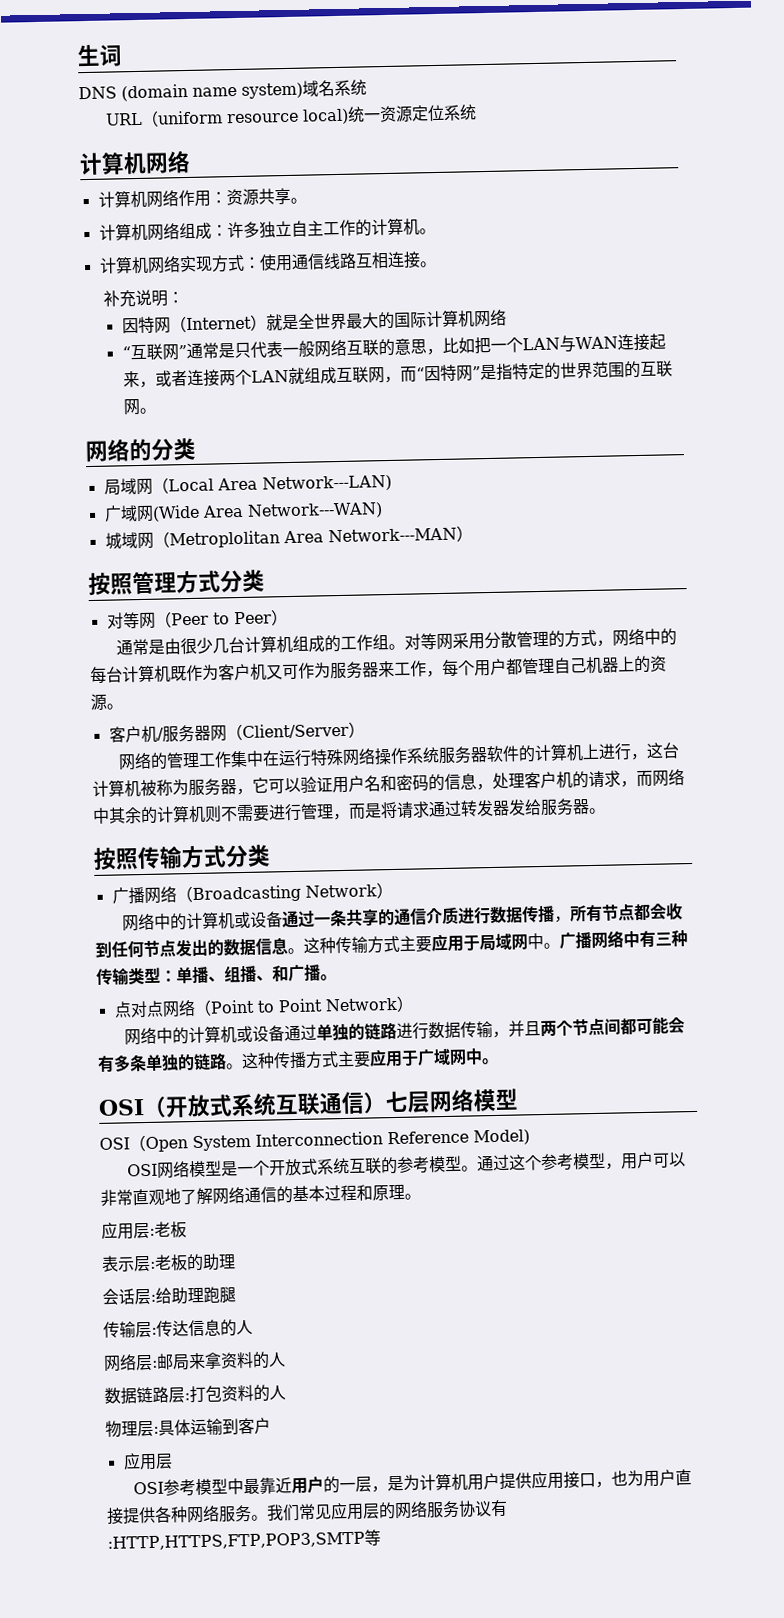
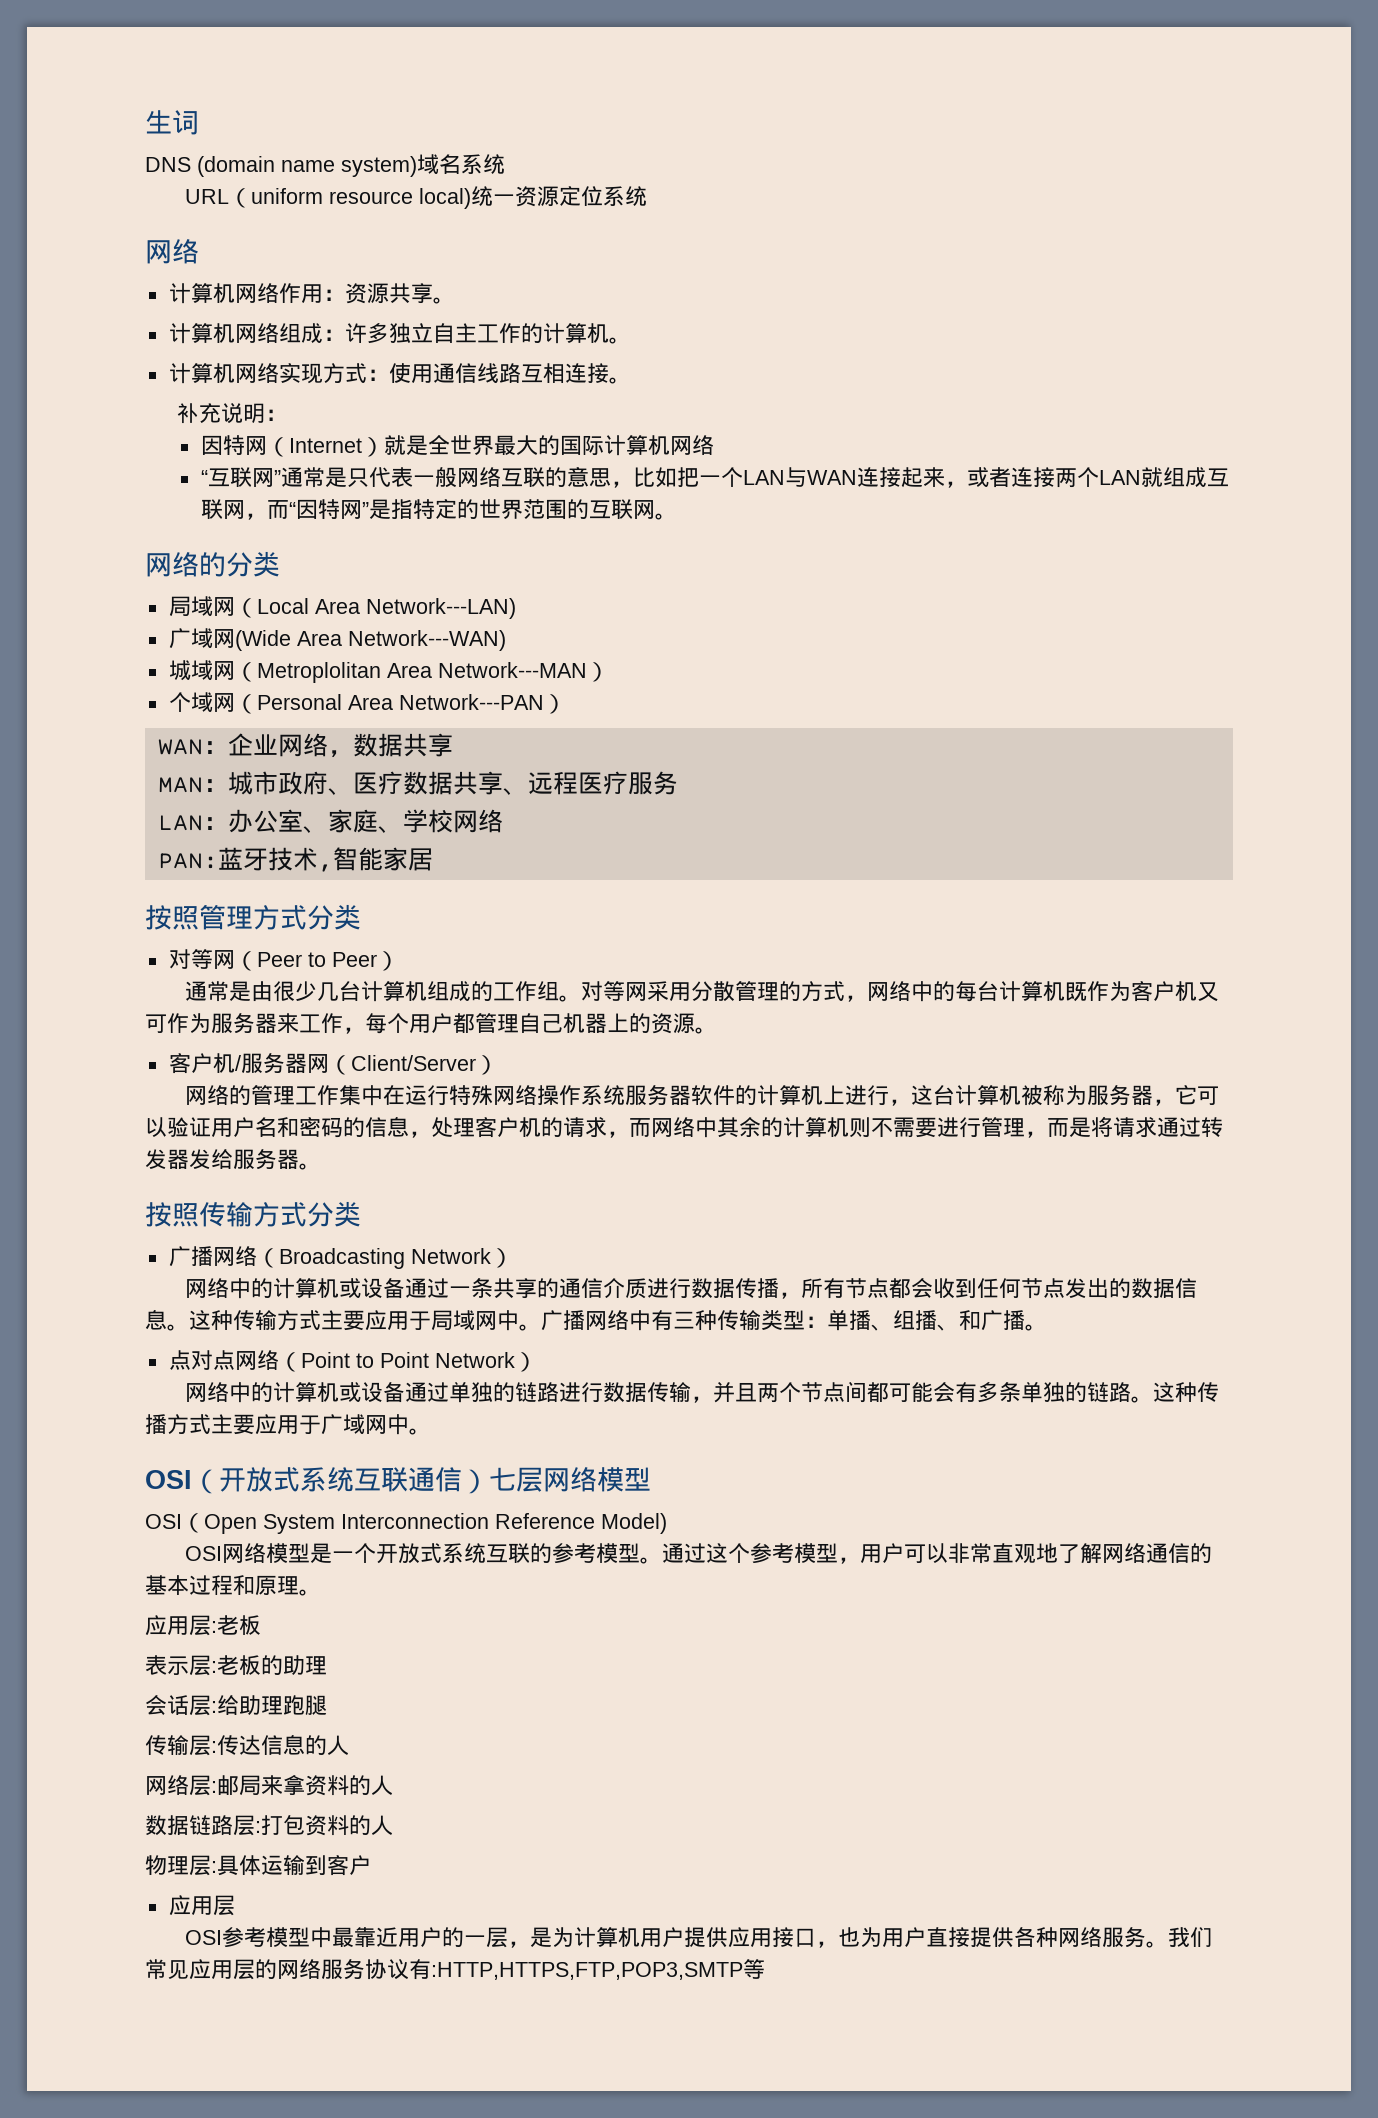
[79,151,147,176] 计算机 -> (648, 196) none
(473, 533) none -> [168,692,566,714] [157,733,453,758] [157,771,678,795] [157,809,503,833] [157,847,433,872] // 个域网（Personal Area Network---PAN） // WAN：企业网络，数据共享 // MAN：城市政府、医疗数据共享、远程医疗服务 // LAN：办公室、家庭、学校网络 // PAN:蓝牙技术,智能家居

